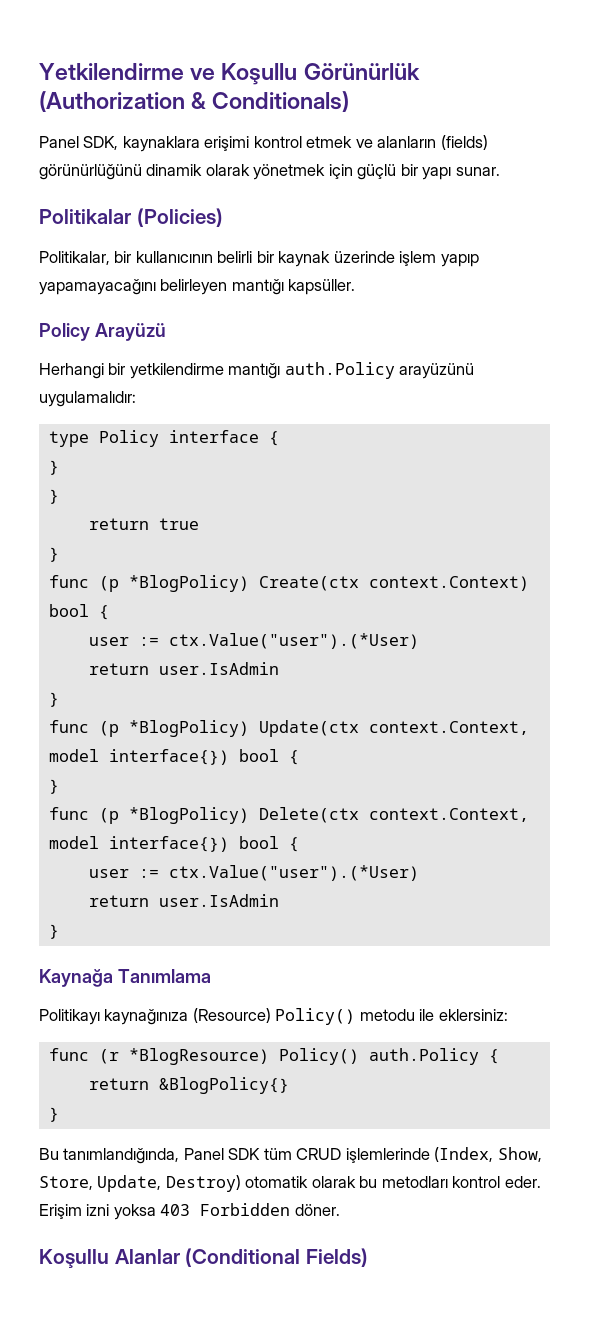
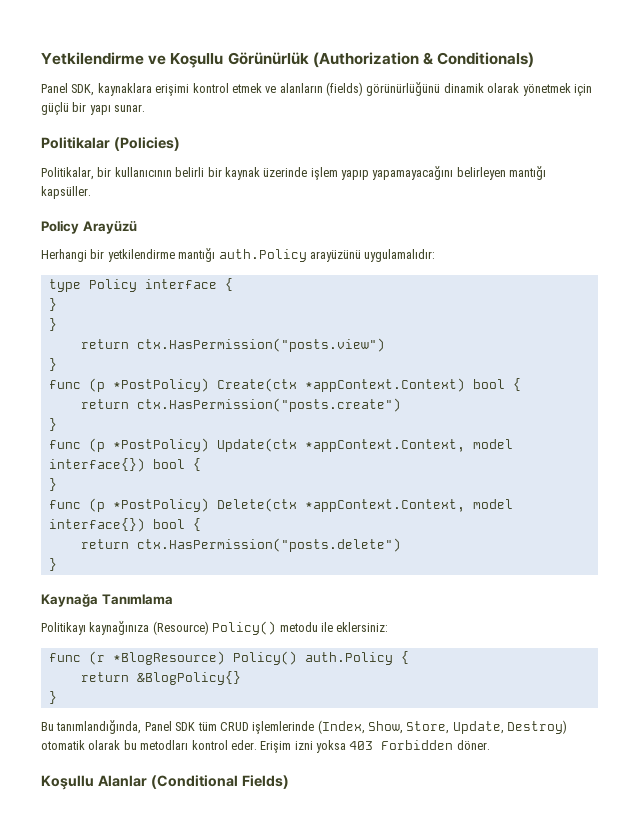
[158,518,199,530] [48,547,59,562] [48,575,529,592] [48,604,109,620] [88,633,419,649] [88,662,279,675] [48,692,59,707] [48,720,529,737] true // } // func (p *BlogPolicy) Create(ctx context.Context) bool { // user := ctx.Value("user").(*User) // return user.IsAdmin // } // func (p *BlogPolicy) Update(ctx context.Context, -> [136,338,385,352] [48,358,57,371] [48,378,521,392] [80,398,401,412] [48,418,57,431] [48,438,465,452] ctx.HasPermission("posts.view") // } // func (p *PostPolicy) Create(ctx *appContext.Context) bool { // return ctx.HasPermission("posts.create") // } // func (p *PostPolicy) Update(ctx *appContext.Context,
[128,807,529,824] [48,836,299,852] [88,865,419,881] [88,894,279,907] *BlogPolicy) Delete(ctx context.Context, model interface{}) bool { // user := ctx.Value("user").(*User) // return user.IsAdmin -> [112,498,513,512] [48,518,201,532] [80,538,401,552] *PostPolicy) Delete(ctx *appContext.Context, model interface{}) bool { // return ctx.HasPermission("posts.delete")

